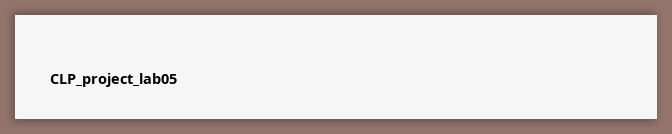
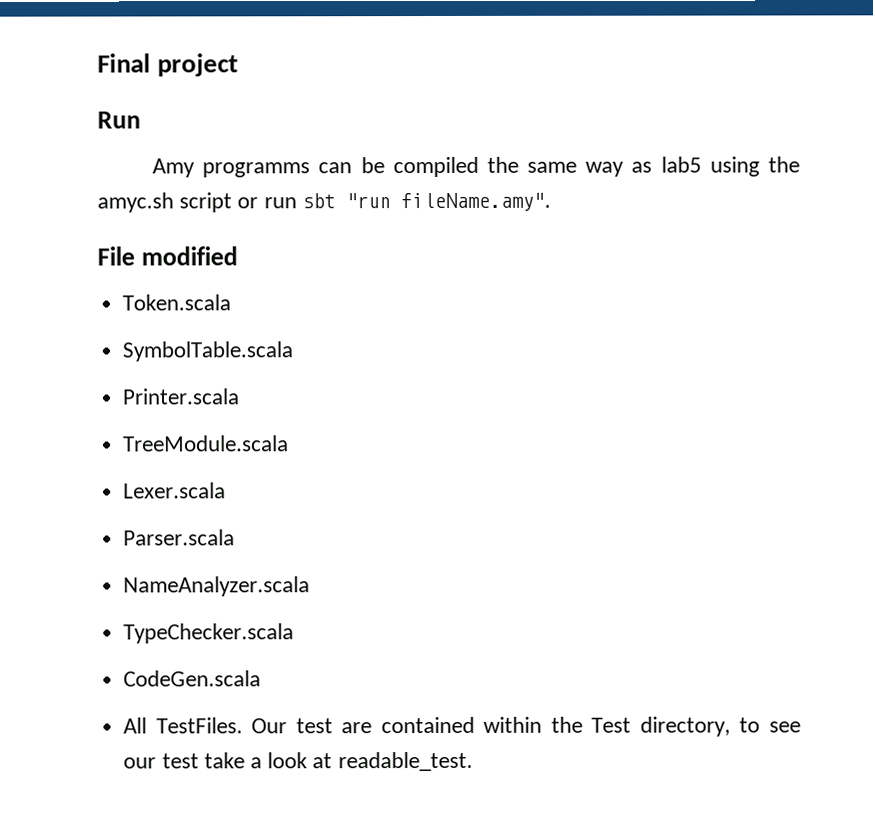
[50,73,177,87] CLP_project_lab05 -> [97,53,239,77] [97,111,141,129] [152,156,800,178] [97,192,551,213] [97,246,238,266] [122,294,232,311] [122,341,294,362] [122,388,240,405] [123,435,290,452] [123,482,227,499] [123,529,236,546] [123,576,311,597] [123,623,295,644] [123,670,262,687] [123,716,801,737] [123,751,473,772] Final project // Run // Amy programms can be compiled the same way as lab5 using the amyc.sh script or run sbt "run fileName.amy". // File modified // Token.scala // SymbolTable.scala // Printer.scala // TreeModule.scala // Lexer.scala // Parser.scala // NameAnalyzer.scala // TypeChecker.scala // CodeGen.scala // All TestFiles. Our test are contained within the Test directory, to see our test take a look at readable_test.

